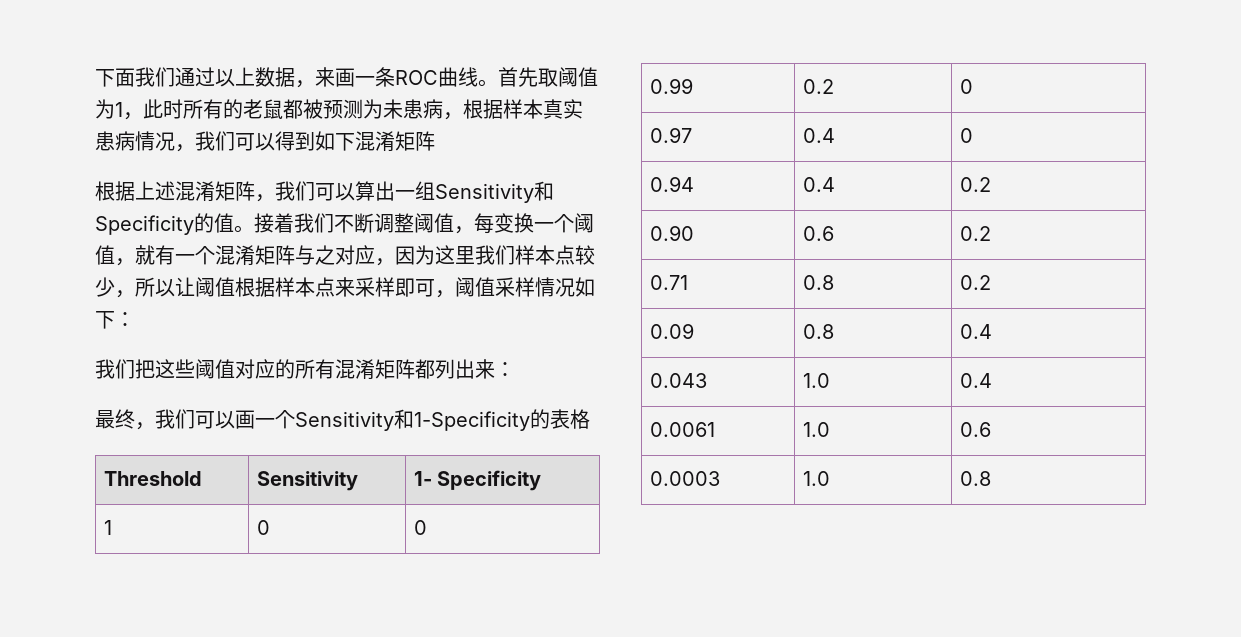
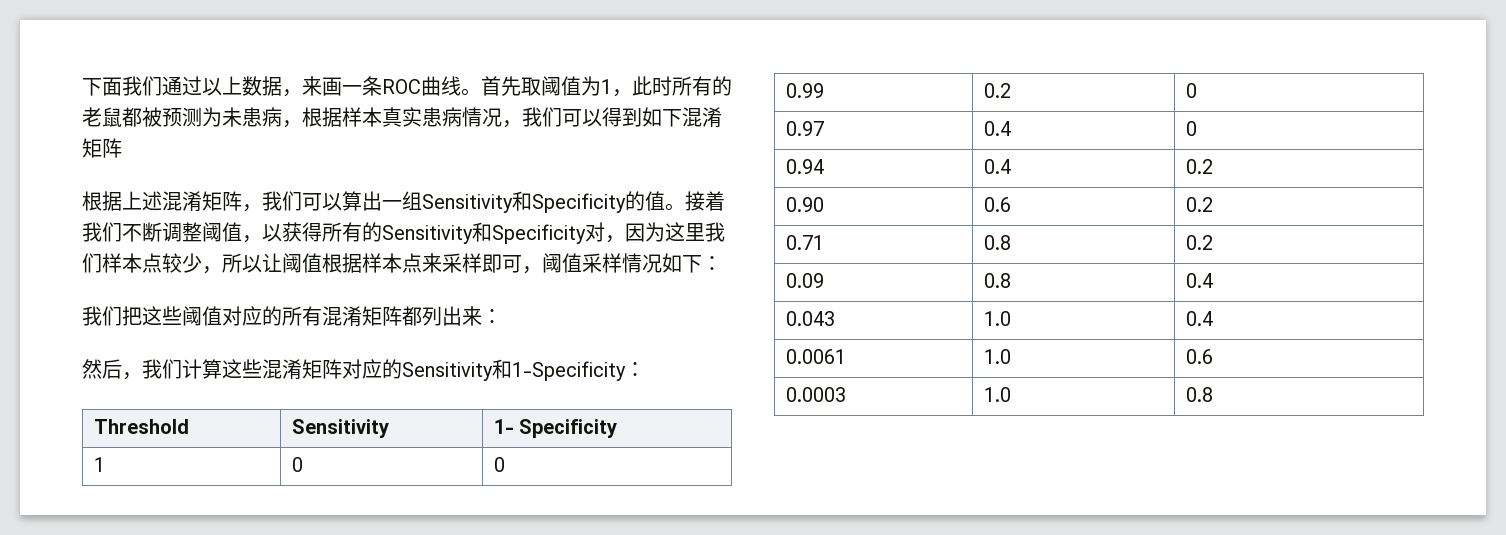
[474,213,594,234] [95,245,375,266] 每变换一个阈值，就有一个混淆矩阵与之对应 -> [262,222,605,244] 以获得所有的Sensitivity和Specificity对
[95,409,295,430] 最终，我们可以画一个 -> [82,359,402,380] 然后，我们计算这些混淆矩阵对应的
[530,409,590,429] 的表格 -> [625,362,645,377] ：

